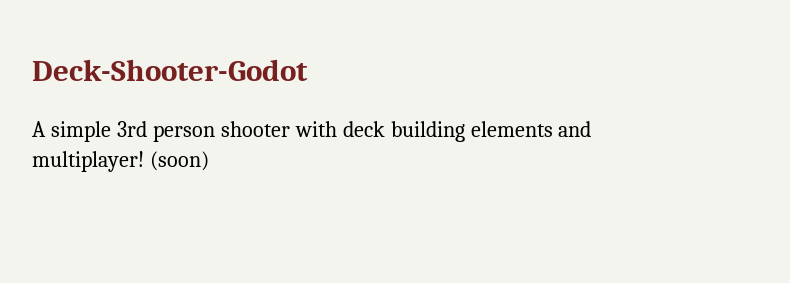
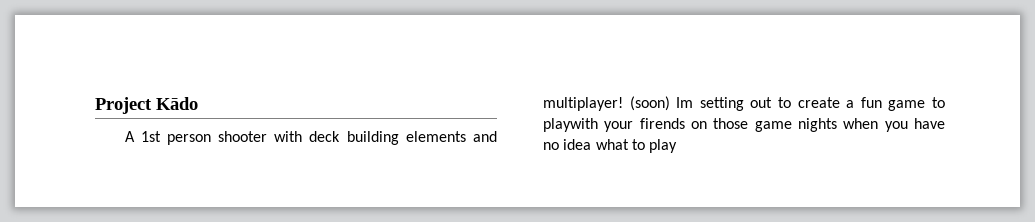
[32,59,308,81] Deck-Shooter-Godot -> [95,97,198,114] Project Kādo
[50,121,147,142] simple 3rd -> [140,131,161,142] 1st
(209, 161) none -> [676,97,945,111] [543,118,945,132] [543,139,678,153] Im setting out to create a fun game to playwith your firends on those game nights when you have no idea what to play

